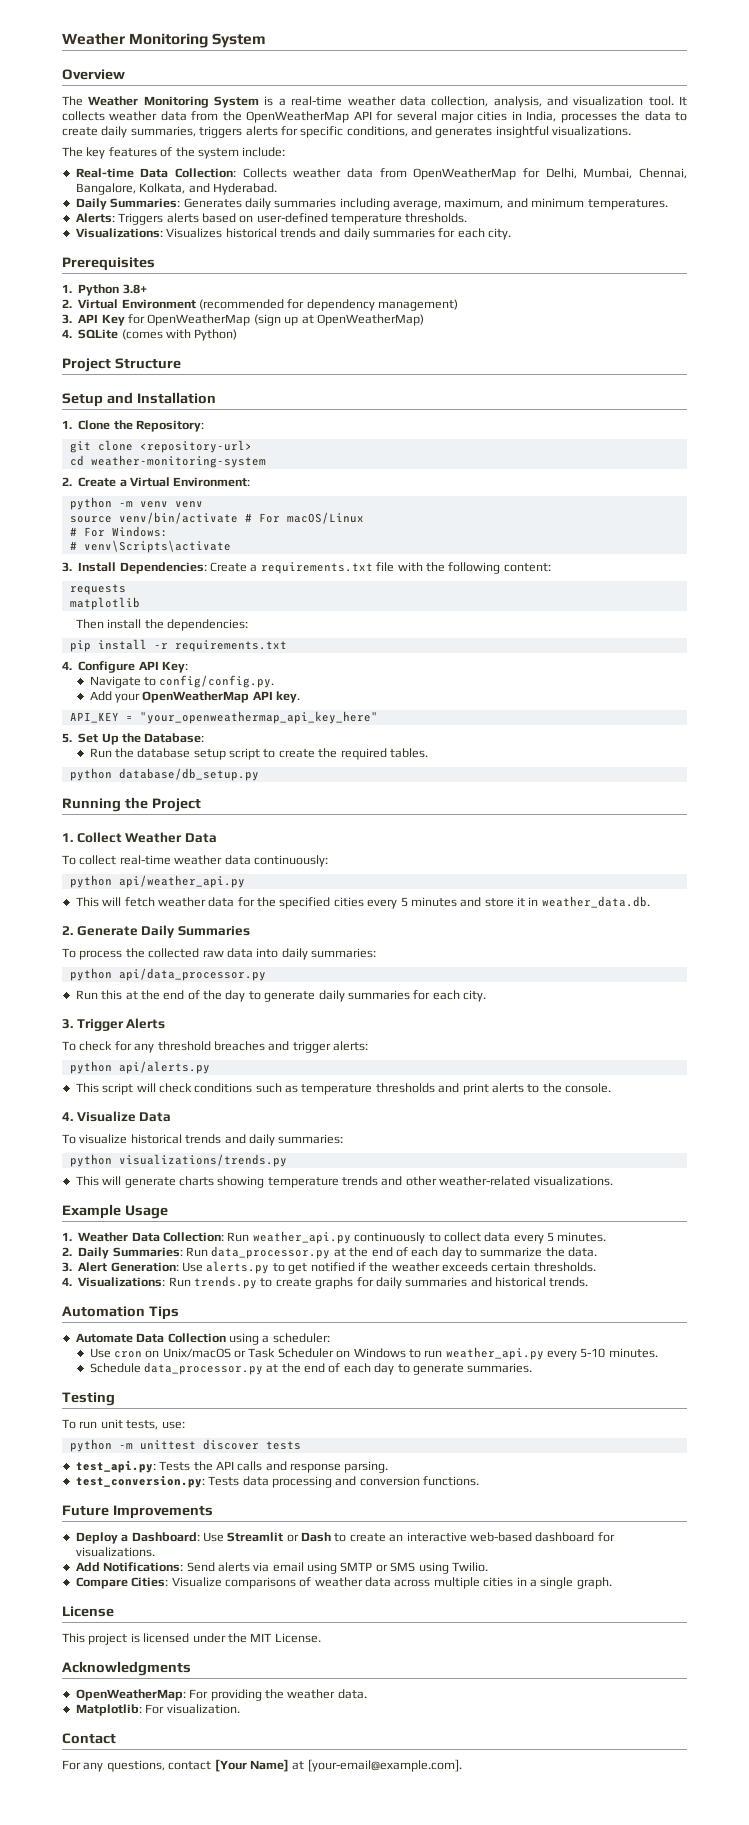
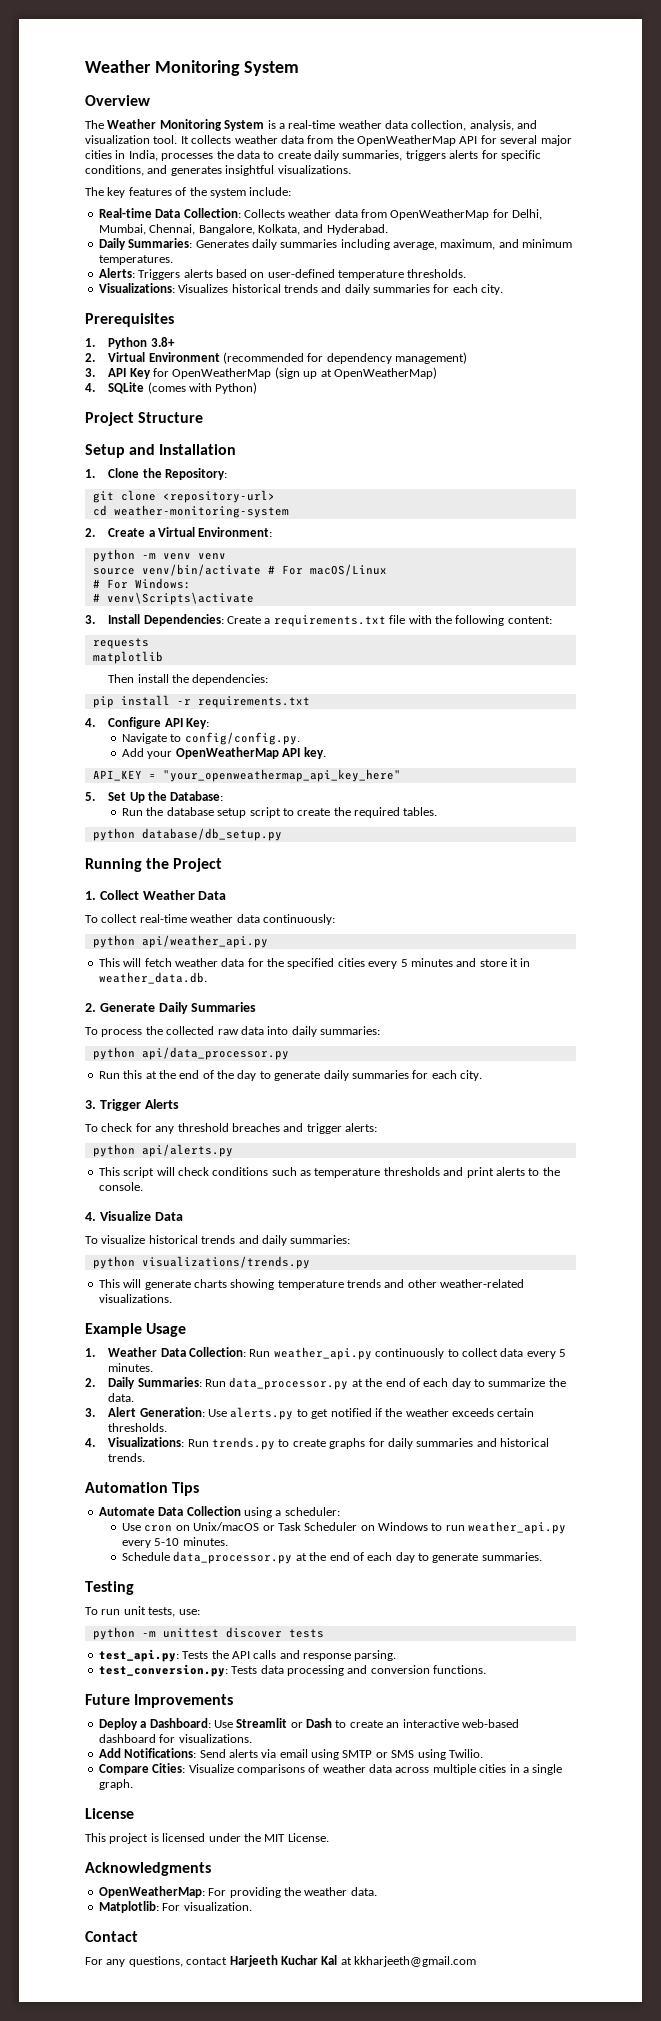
[214,1759,462,1772] [Your Name] at [your-email@example.com]. -> [229,1955,476,1967] Harjeeth Kuchar Kal at kkharjeeth@gmail.com

